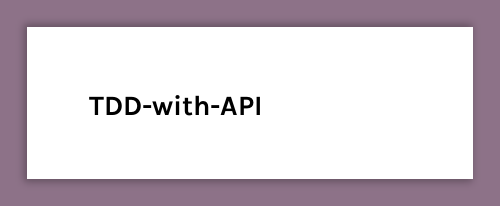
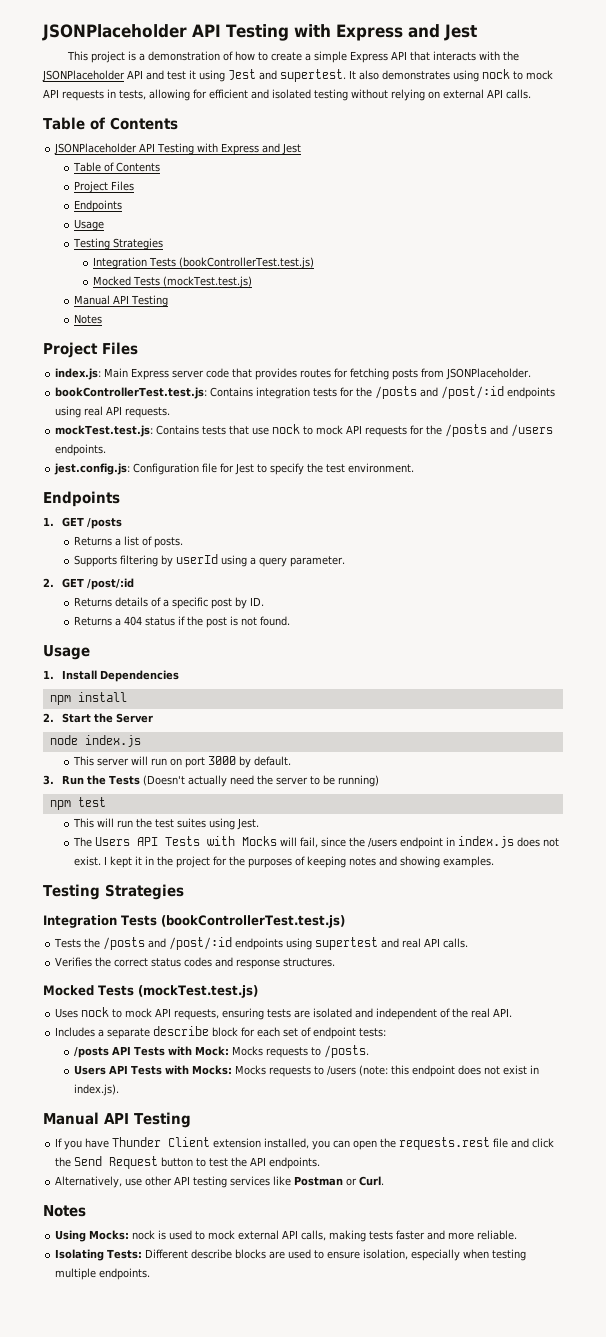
[89,95,263,116] TDD-with-API -> [42,24,477,41] [67,51,520,63] [42,69,553,82] [43,89,531,101] [43,117,178,130] [54,143,302,155] [73,162,161,172] [74,181,135,193] [74,200,123,212] [74,219,105,231] [73,238,164,250] [93,257,315,269] [93,276,253,288] [74,295,169,307] [74,314,103,324] [43,342,138,358] [55,368,532,380] [55,386,556,399] [55,406,171,418] [55,424,554,437] [55,444,107,456] [54,463,415,475] [43,491,120,507] [43,517,123,529] [74,536,184,548] [74,554,346,567] [43,578,135,590] [74,597,265,609] [74,616,291,628] [43,645,90,660] [43,670,180,682] [49,692,127,705] [43,713,154,723] [49,735,141,747] [73,756,292,768] [43,775,380,787] [49,797,106,810] [73,818,260,830] [73,836,560,849] [74,856,495,868] [43,884,184,900] [43,915,345,928] [54,937,469,950] [55,957,336,969] [43,985,258,998] [55,1007,513,1020] [55,1026,387,1039] [74,1045,370,1058] [74,1065,540,1077] [74,1084,120,1096] [43,1112,191,1128] [55,1137,555,1150] [55,1156,321,1169] [55,1176,385,1188] [43,1205,86,1217] [55,1230,518,1242] [55,1249,527,1261] [55,1268,151,1280] JSONPlaceholder API Testing with Express and Jest // This project is a demonstration of how to create a simple Express API that interacts with the JSONPlaceholder API and test it using Jest and supertest. It also demonstrates using nock to mock API requests in tests, allowing for efficient and isolated testing without relying on external API calls. // Table of Contents // JSONPlaceholder API Testing with Express and Jest // Table of Contents // Project Files // Endpoints // Usage // Testing Strategies // Integration Tests (bookControllerTest.test.js) // Mocked Tests (mockTest.test.js) // Manual API Testing // Notes // Project Files // index.js: Main Express server code that provides routes for fetching posts from JSONPlaceholder. // bookControllerTest.test.js: Contains integration tests for the /posts and /post/:id endpoints using real API requests. // mockTest.test.js: Contains tests that use nock to mock API requests for the /posts and /users endpoints. // jest.config.js: Configuration file for Jest to specify the test environment. // Endpoints // 1. GET /posts // Returns a list of posts. // Supports filtering by userId using a query parameter. // 2. GET /post/:id // Returns details of a specific post by ID. // Returns a 404 status if the post is not found. // Usage // 1. Install Dependencies // npm install // 2. Start the Server // node index.js // This server will run on port 3000 by default. // 3. Run the Tests (Doesn't actually need the server to be running) // npm test // This will run the test suites using Jest. // The Users API Tests with Mocks will fail, since the /users endpoint in index.js does not exist. I kept it in the project for the purposes of keeping notes and showing examples. // Testing Strategies // Integration Tests (bookControllerTest.test.js) // Tests the /posts and /post/:id endpoints using supertest and real API calls. // Verifies the correct status codes and response structures. // Mocked Tests (mockTest.test.js) // Uses nock to mock API requests, ensuring tests are isolated and independent of the real API. // Includes a separate describe block for each set of endpoint tests: // /posts API Tests with Mock: Mocks requests to /posts. // Users API Tests with Mocks: Mocks requests to /users (note: this endpoint does not exist in index.js). // Manual API Testing // If you have Thunder Client extension installed, you can open the requests.rest file and click the Send Request button to test the API endpoints. // Alternatively, use other API testing services like Postman or Curl. // Notes // Using Mocks: nock is used to mock external API calls, making tests faster and more reliable. // Isolating Tests: Different describe blocks are used to ensure isolation, especially when testing multiple endpoints.

